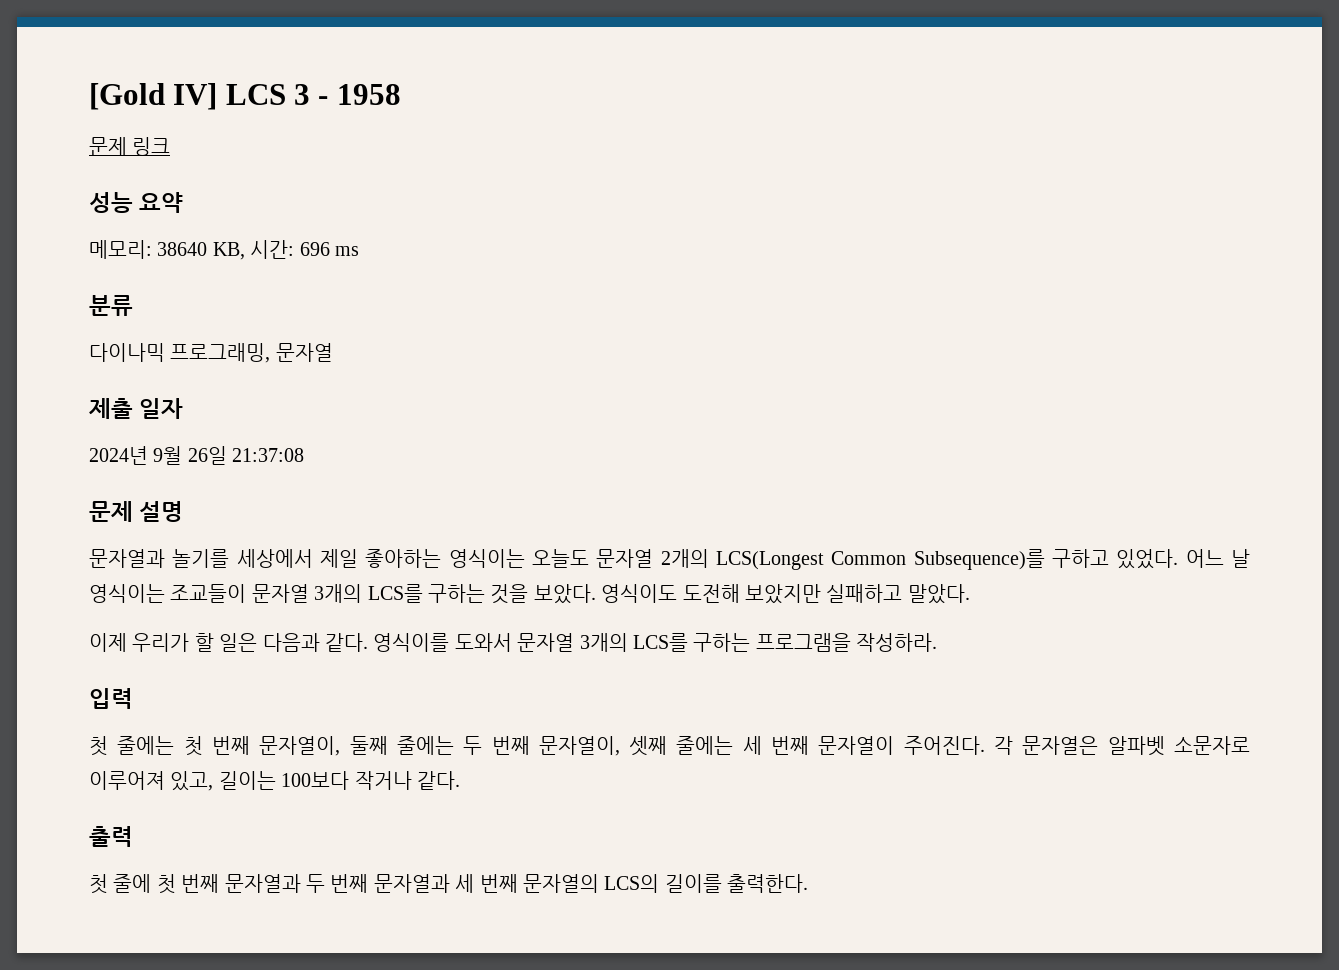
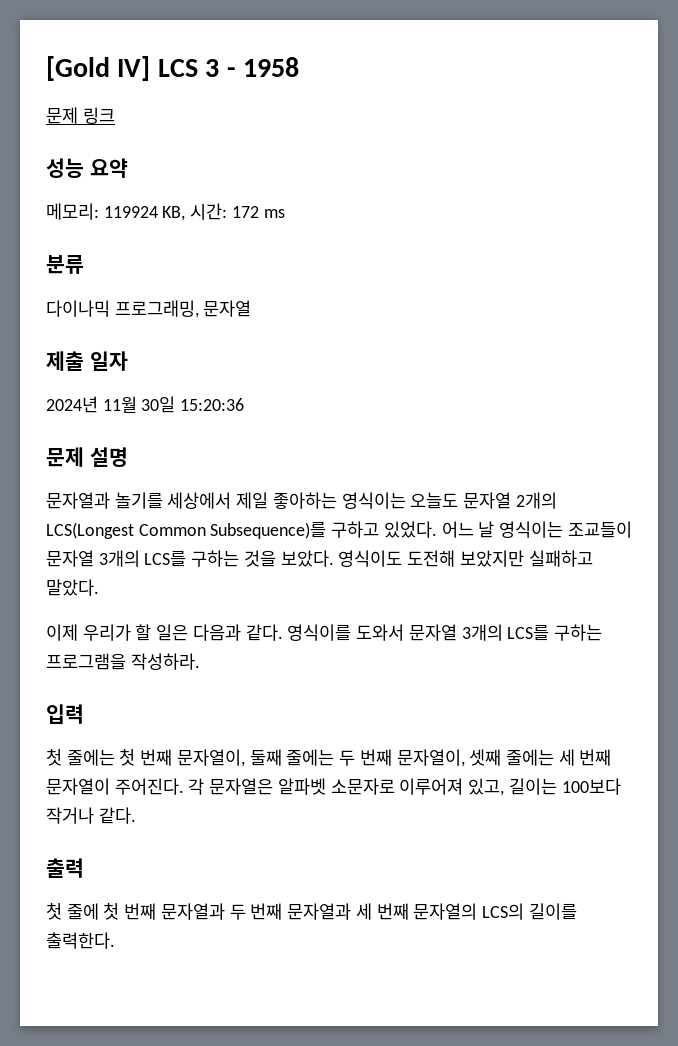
[157,242,208,256] 38640 -> [103,206,158,218] 119924
[299,242,330,256] 696 -> [231,206,259,218] 172
[153,446,305,465] 9월 26일 21:37:08 -> [102,396,245,413] 11월 30일 15:20:36

